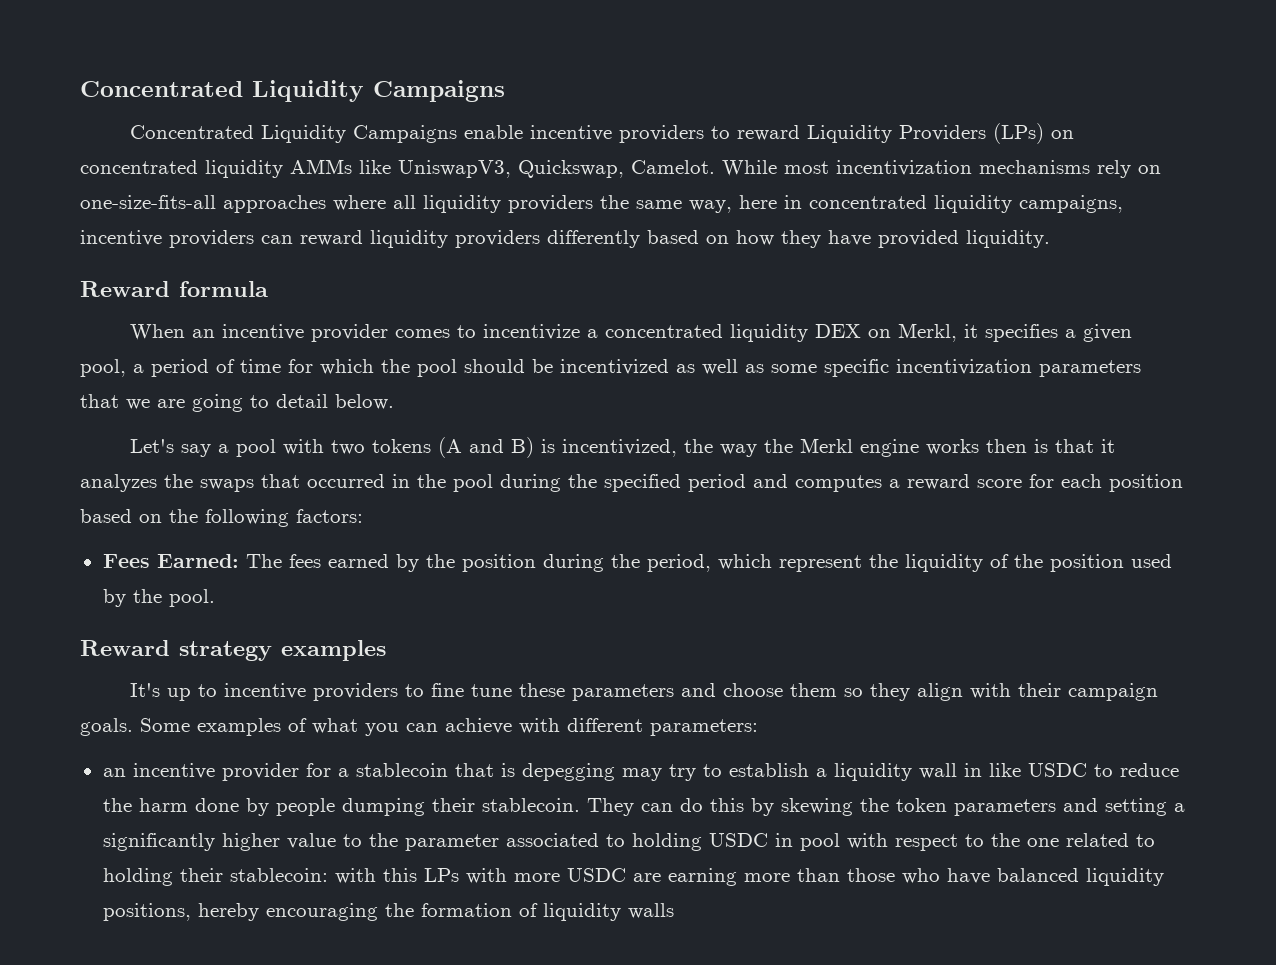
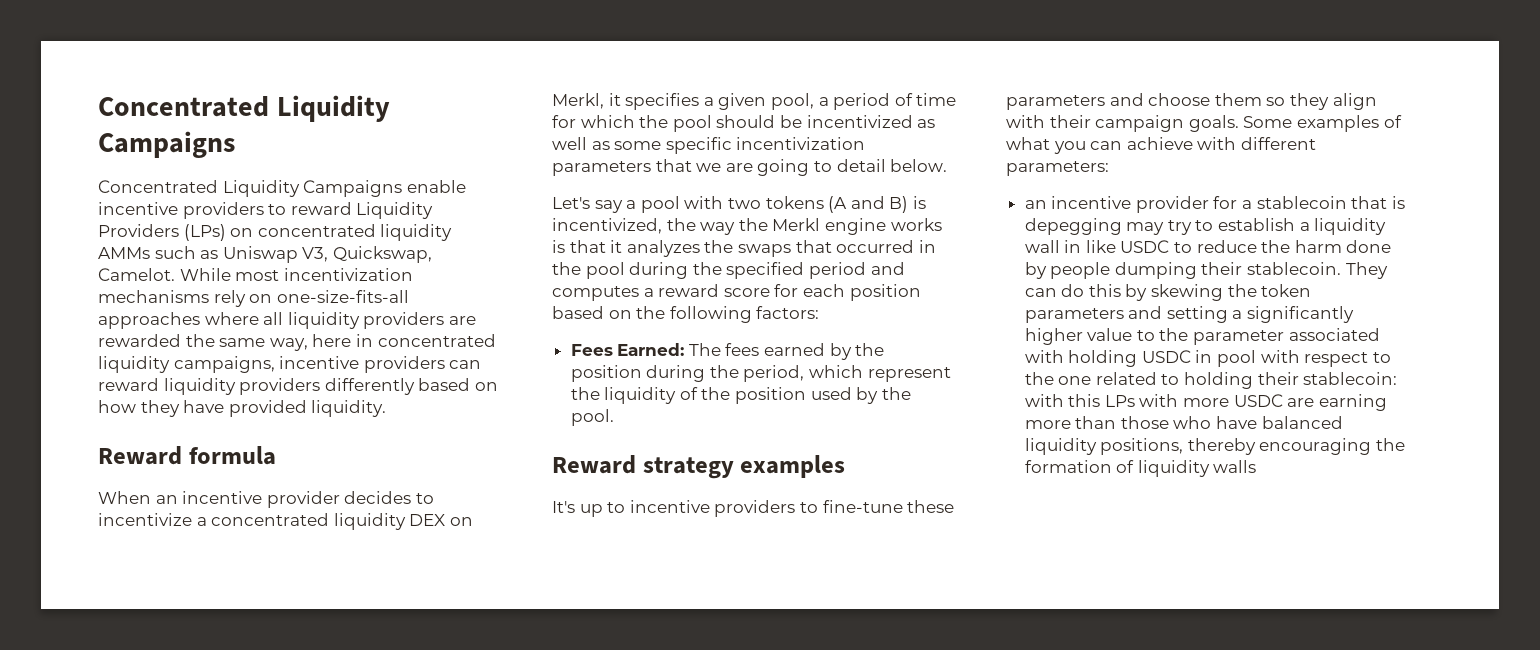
[359,160,511,178] like UniswapV3, -> [154,246,329,263] such as Uniswap V3,
(593, 204) none -> [448,316,476,325] [98,334,181,347] are rewarded
[395,329,451,338] comes -> [344,491,412,504] decides
[986,439,1028,453] then -> (942, 224) none
[431,683,513,697] fine tune -> [822,500,903,513] fine-tune
[605,834,625,847] to -> [1024,350,1064,363] with
[197,903,259,921] hereby -> [1187,438,1256,455] thereby

